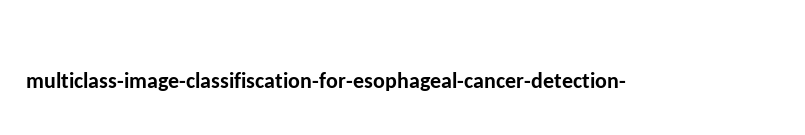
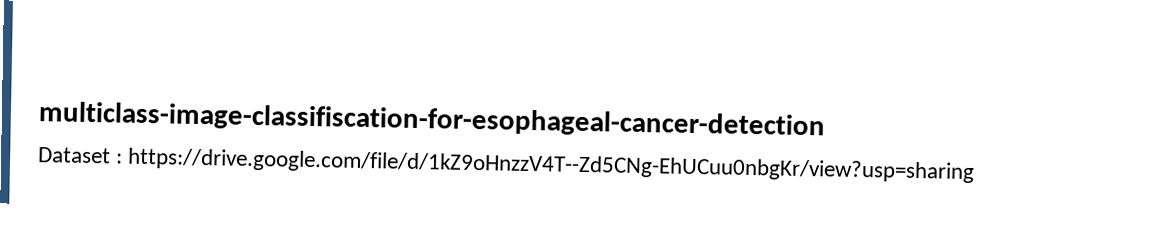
[26,72,626,91] multiclass-image-classifiscation-for-esophageal-cancer-detection- -> [38,101,825,140] [38,147,976,184] multiclass-image-classifiscation-for-esophageal-cancer-detection // Dataset : https://drive.google.com/file/d/1kZ9oHnzzV4T--Zd5CNg-EhUCuu0nbgKr/view?usp=sharing

